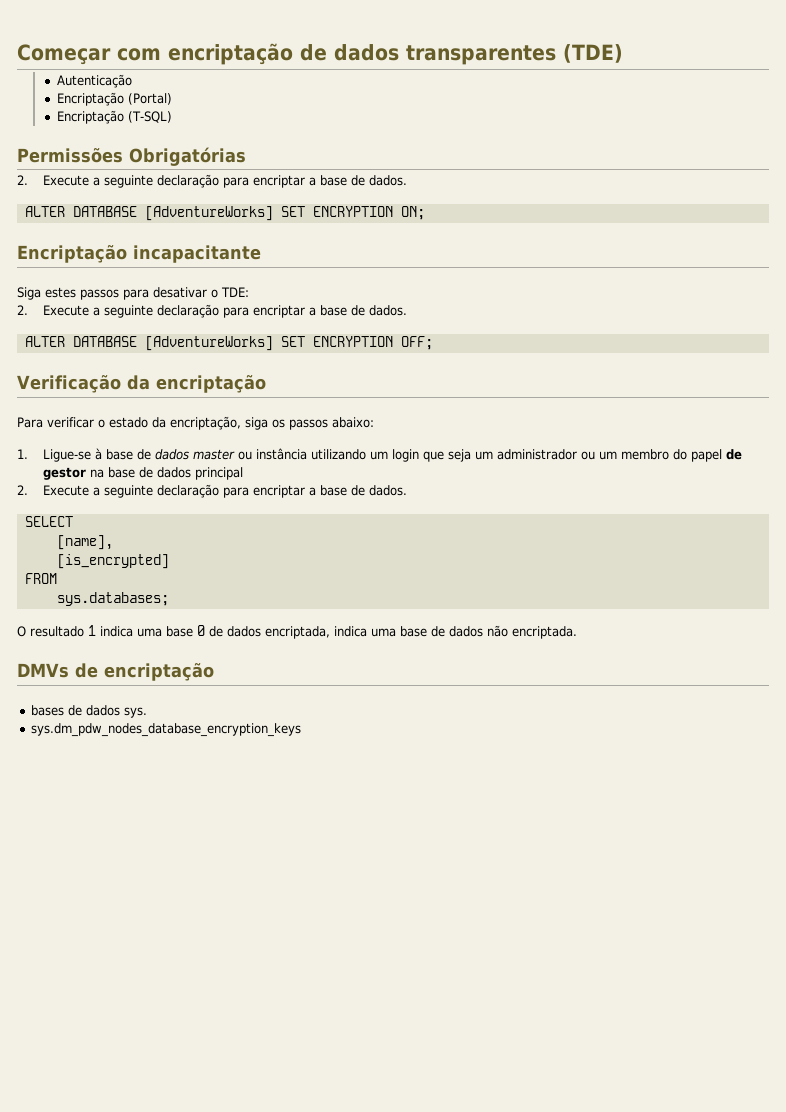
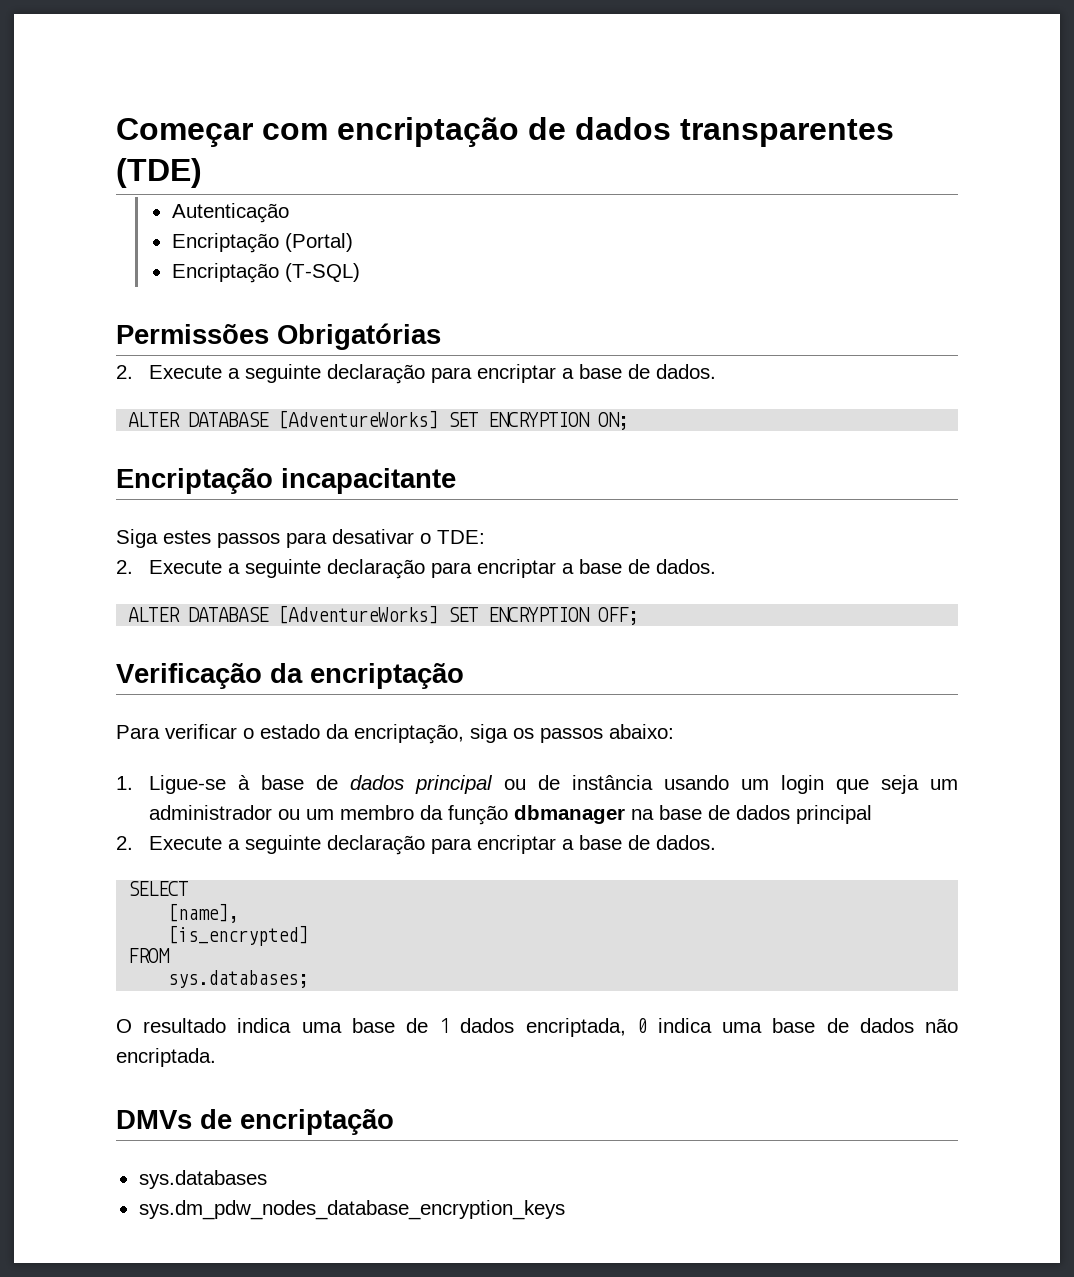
[192,448,366,460] master ou instância utilizando -> [415,775,730,794] principal ou de instância usando
[672,449,742,462] [42,467,86,480] do papel de gestor -> [420,805,626,825] da função dbmanager
[88,625,223,637] 1 indica uma base 0 de -> [237,1018,450,1033] indica uma base de 1
(330, 632) none -> [636,1018,647,1033] 0
[31,705,148,718] bases de dados sys. -> [138,1170,267,1189] sys.databases

